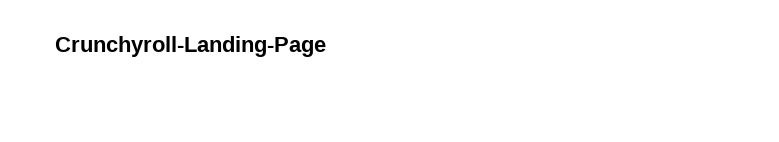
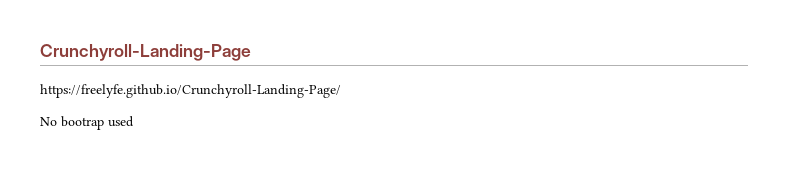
(326, 46) none -> [40,84,341,98] [40,116,134,130] // https://freelyfe.github.io/Crunchyroll-Landing-Page/ // No bootrap used

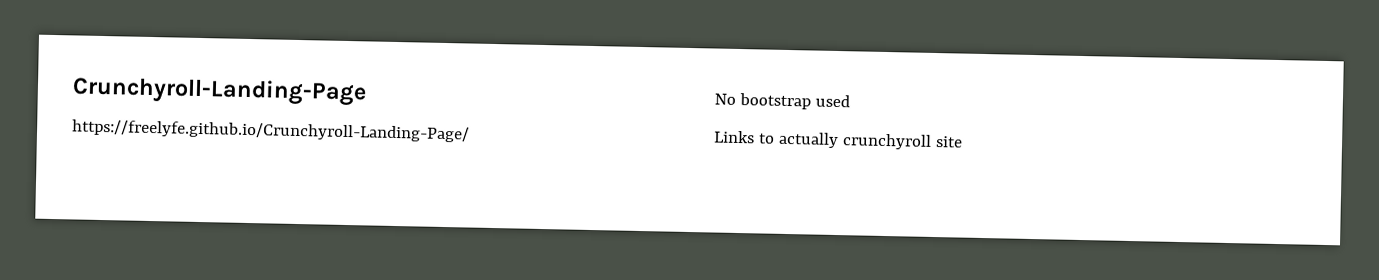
[61,116,104,130] bootrap -> [738,93,811,110] bootstrap
(134, 121) none -> [713,130,963,150] // Links to actually crunchyroll site

